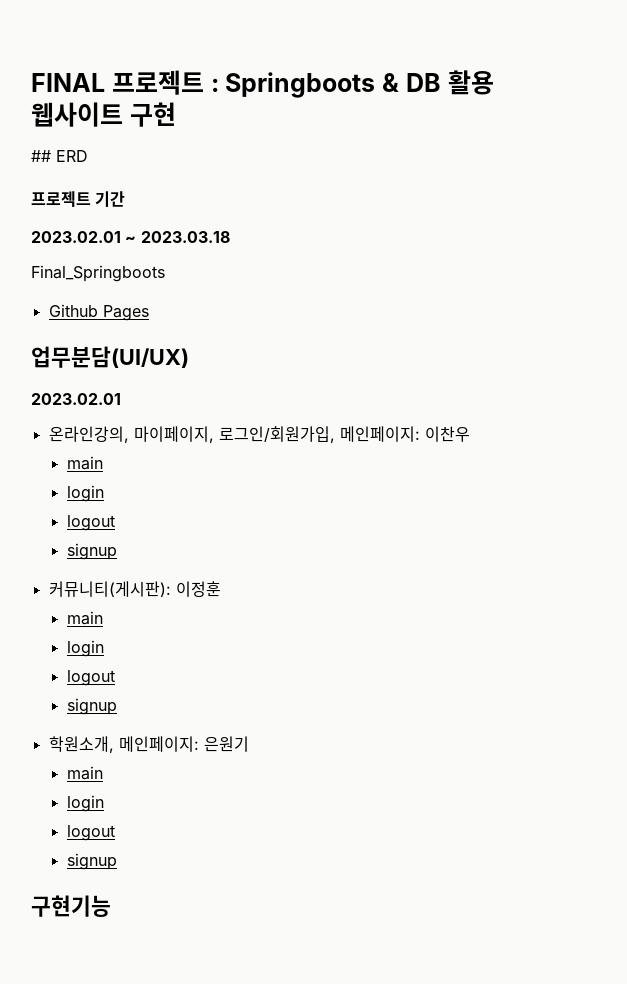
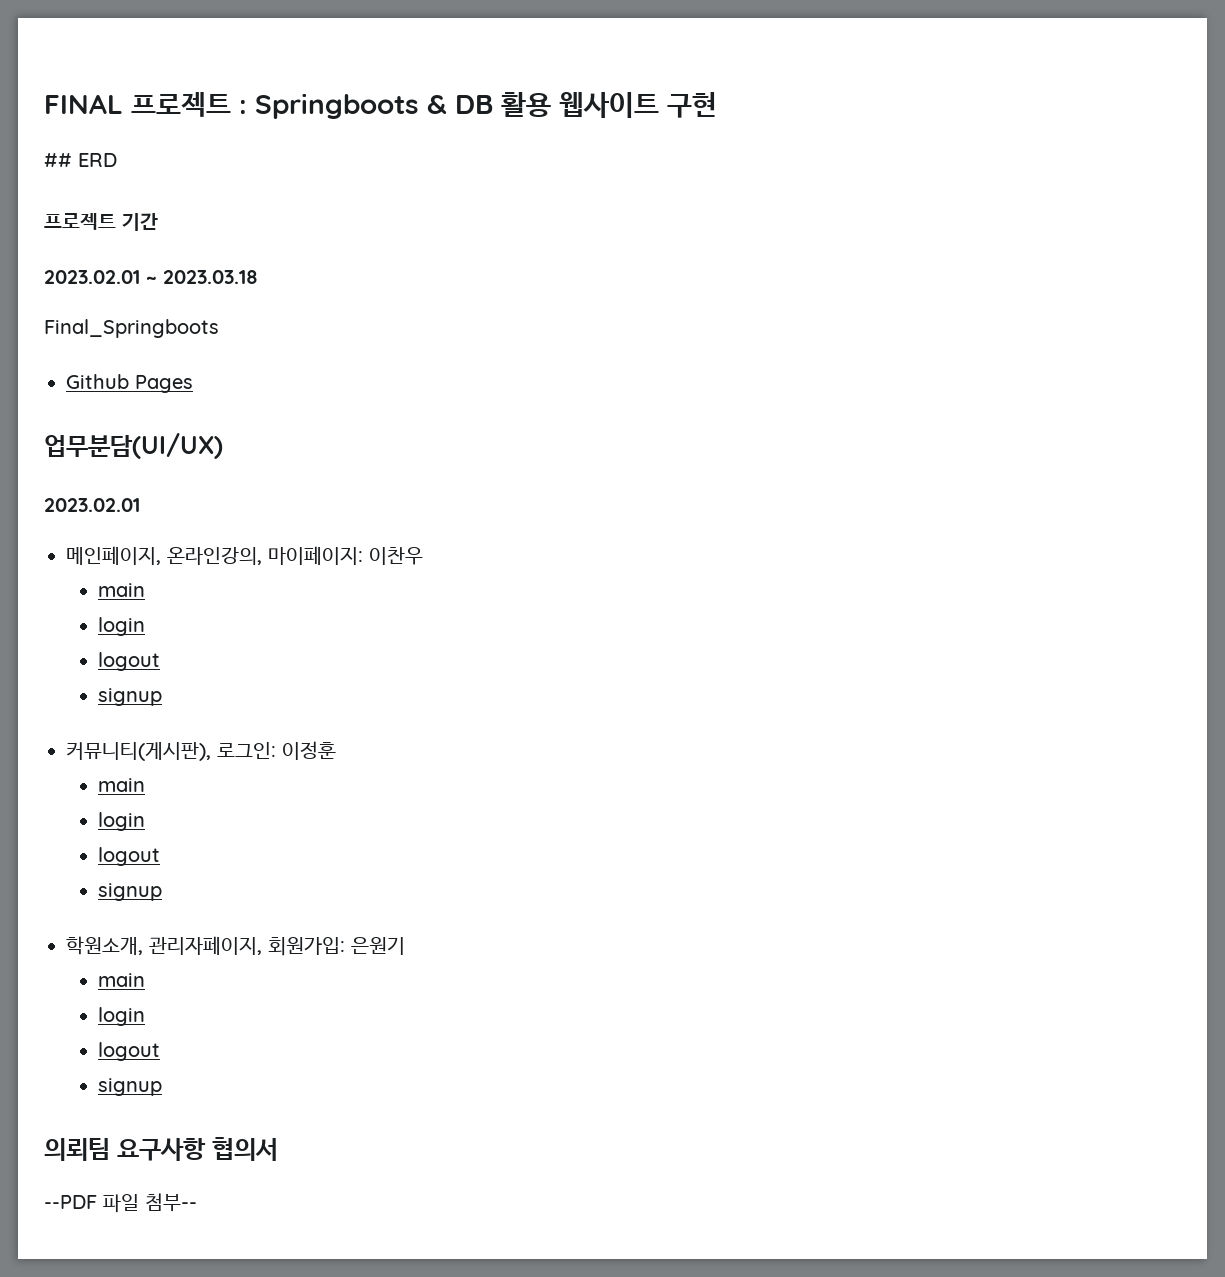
[48,426,420,443] 온라인강의, 마이페이지, 로그인/회원가입, 메인페이지: -> [66,546,363,565] 메인페이지, 온라인강의, 마이페이지:
[48,581,171,597] 커뮤니티(게시판): -> [66,742,276,761] 커뮤니티(게시판), 로그인:
[118,736,199,752] 메인페이지: -> [149,936,345,956] 관리자페이지, 회원가입:
[31,895,111,917] 구현기능 -> [44,1137,278,1161] [44,1193,197,1213] 의뢰팀 요구사항 협의서 // --PDF 파일 첨부--

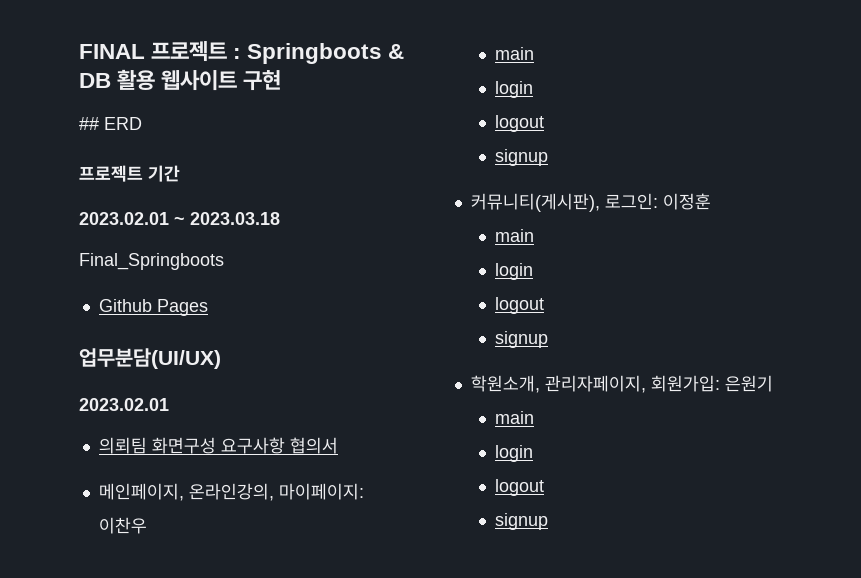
(140, 505) none -> [98,437,338,454] // 의뢰팀 화면구성 요구사항 협의서
[44,1137,278,1161] [44,1193,197,1213] // 의뢰팀 요구사항 협의서 // --PDF 파일 첨부-- -> (549, 521) none

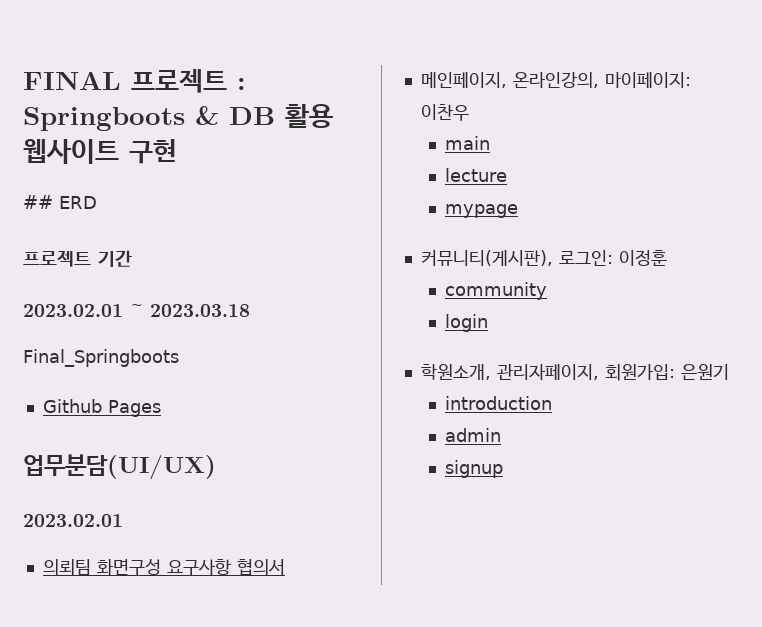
[495,81,534,98] [495,115,545,132] [495,149,549,166] login // logout // signup -> [445,168,508,182] [445,204,519,218] lecture // mypage
[495,229,535,242] [495,263,534,280] [495,297,545,314] [495,331,549,348] main // login // logout // signup -> [445,282,548,300] [445,314,489,332] community // login
[495,411,535,424] [495,445,534,462] [495,479,545,496] main // login // logout -> [445,396,553,410] [445,428,502,442] introduction // admin

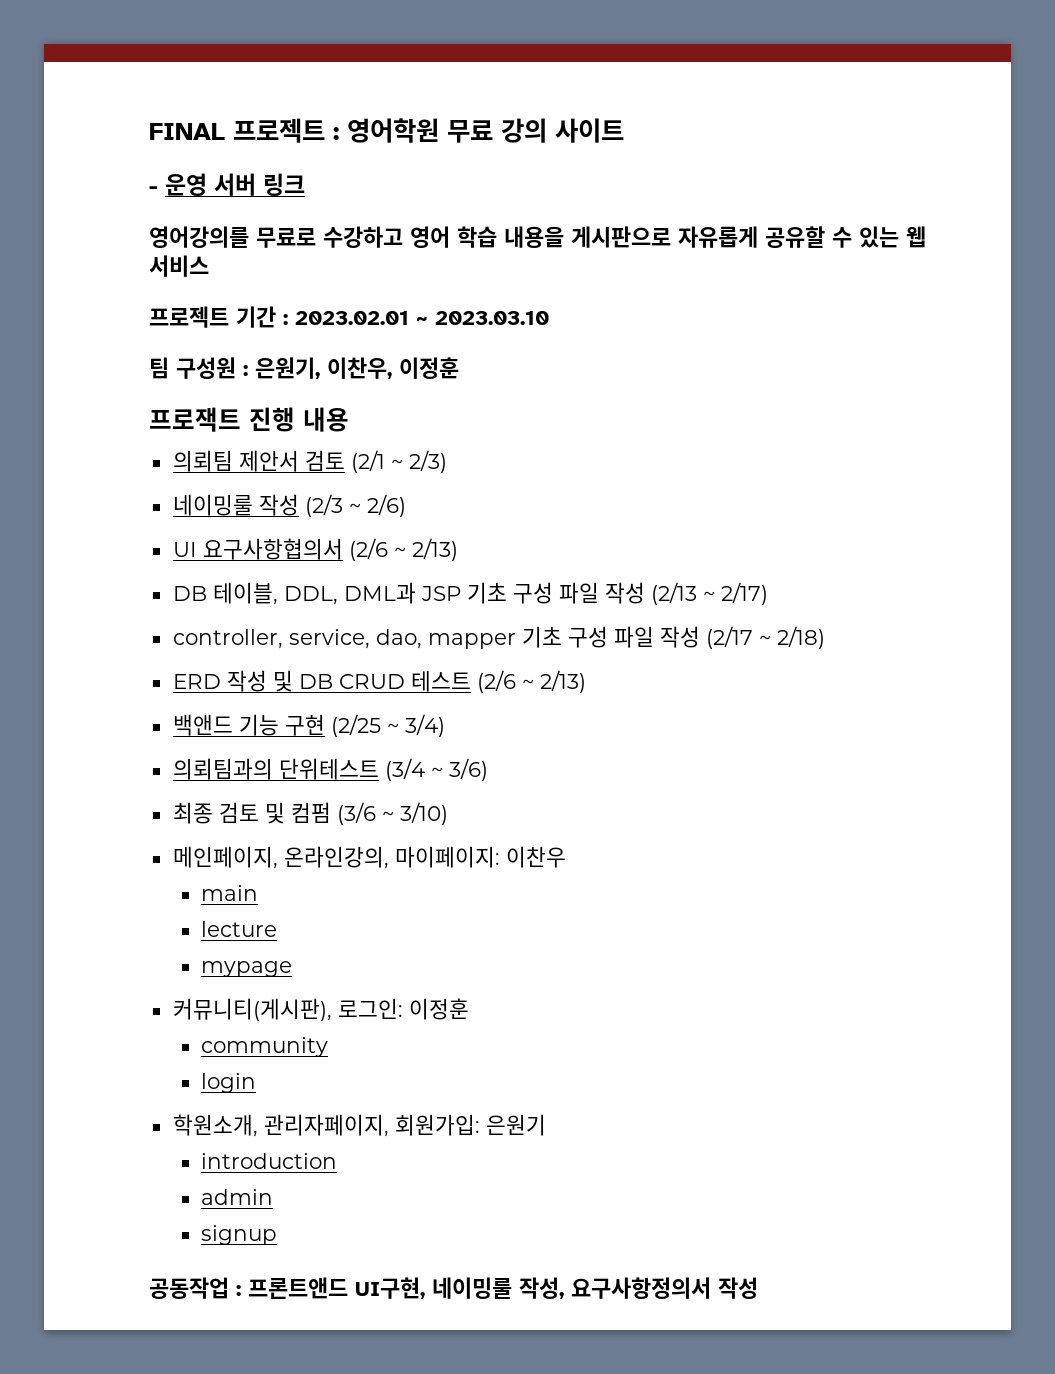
[23,104,333,131] [23,139,177,164] [23,195,97,209] Springboots & DB 활용 웹사이트 구현 // ## ERD -> [347,118,624,143] [149,173,305,196] [149,226,926,248] [149,255,209,277] 영어학원 무료 강의 사이트 // - 운영 서버 링크 // 영어강의를 무료로 수강하고 영어 학습 내용을 게시판으로 자유롭게 공유할 수 있는 웹 서비스
(132, 258) // -> [283,314,288,325] :
[150,304,250,317] [23,349,179,367] [42,399,161,417] [23,454,216,480] [23,514,123,527] [42,558,285,576] 2023.03.18 // Final_Springboots // Github Pages // 업무분담(UI/UX) // 2023.02.01 // 의뢰팀 화면구성 요구사항 협의서 -> [435,311,549,325] [149,357,459,379] [149,407,349,432] [172,450,447,473] [172,494,406,517] [172,538,458,561] [172,582,768,605] [172,626,825,649] [172,670,586,693] [172,714,445,737] [172,758,488,781] [172,802,448,825] 2023.03.10 // 팀 구성원 : 은원기, 이찬우, 이정훈 // 프로잭트 진행 내용 // 의뢰팀 제안서 검토 (2/1 ~ 2/3) // 네이밍룰 작성 (2/3 ~ 2/6) // UI 요구사항협의서 (2/6 ~ 2/13) // DB 테이블, DDL, DML과 JSP 기초 구성 파일 작성 (2/13 ~ 2/17) // controller, service, dao, mapper 기초 구성 파일 작성 (2/17 ~ 2/18) // ERD 작성 및 DB CRUD 테스트 (2/6 ~ 2/13) // 백앤드 기능 구현 (2/25 ~ 3/4) // 의뢰팀과의 단위테스트 (3/4 ~ 3/6) // 최종 검토 및 컴펌 (3/6 ~ 3/10)
(504, 469) none -> [149,1277,758,1299] // 공동작업 : 프론트앤드 UI구현, 네이밍룰 작성, 요구사항정의서 작성

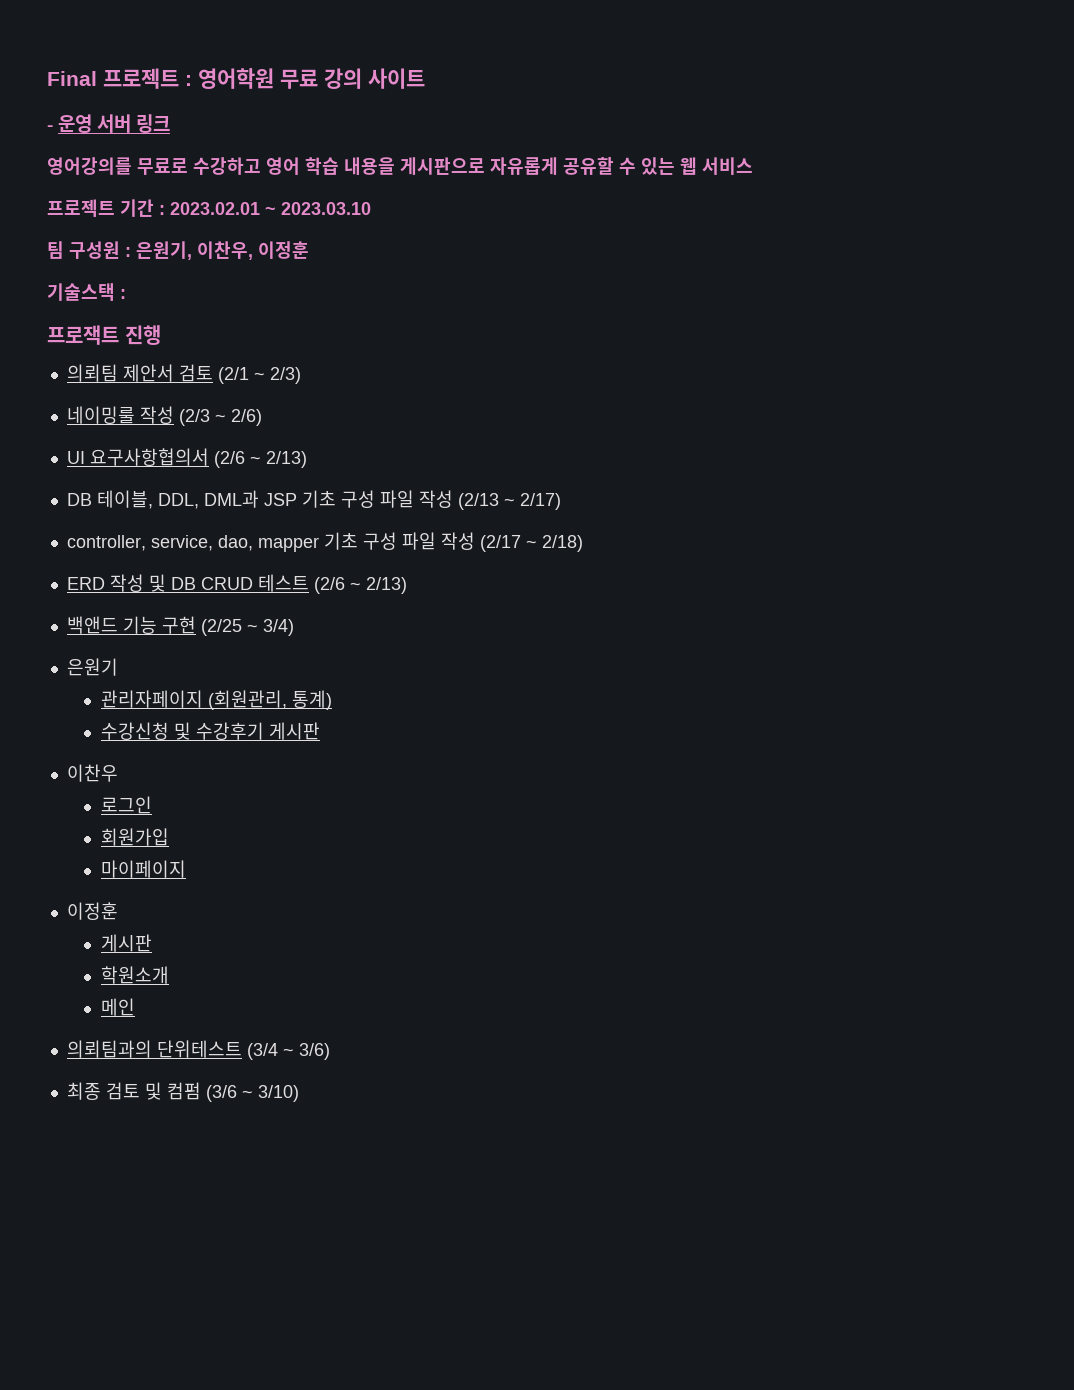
[149,123,225,140] FINAL -> [47,71,97,86] Final
(459, 368) none -> [47,283,126,301] // 기술스택 :
[303,407,349,432] 내용 -> (161, 335) none
(445, 725) none -> [66,658,118,676] [100,690,332,710] [100,722,320,740] [66,764,118,782] [100,796,152,814] [100,828,169,846] [100,860,186,878] [66,902,118,920] [100,934,152,952] [100,966,169,984] [100,998,135,1016] // 은원기 // 관리자페이지 (회원관리, 통계) // 수강신청 및 수강후기 게시판 // 이찬우 // 로그인 // 회원가입 // 마이페이지 // 이정훈 // 게시판 // 학원소개 // 메인
[172,846,566,869] [201,885,259,901] [201,921,278,937] [201,961,293,977] [172,998,469,1021] [201,1037,329,1057] [201,1073,257,1093] [172,1114,546,1137] [201,1153,338,1169] [201,1189,274,1205] [201,1225,278,1245] [149,1277,758,1299] // 메인페이지, 온라인강의, 마이페이지: 이찬우 // main // lecture // mypage // 커뮤니티(게시판), 로그인: 이정훈 // community // login // 학원소개, 관리자페이지, 회원가입: 은원기 // introduction // admin // signup // 공동작업 : 프론트앤드 UI구현, 네이밍룰 작성, 요구사항정의서 작성 -> (299, 1093) none

